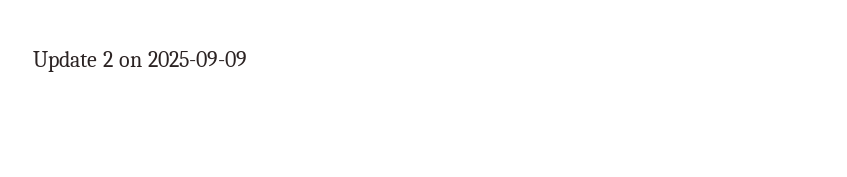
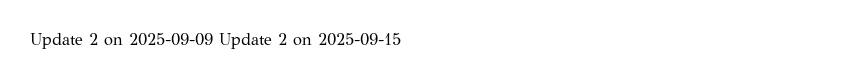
(247, 59) none -> [219,33,401,49] Update 2 on 2025-09-15

